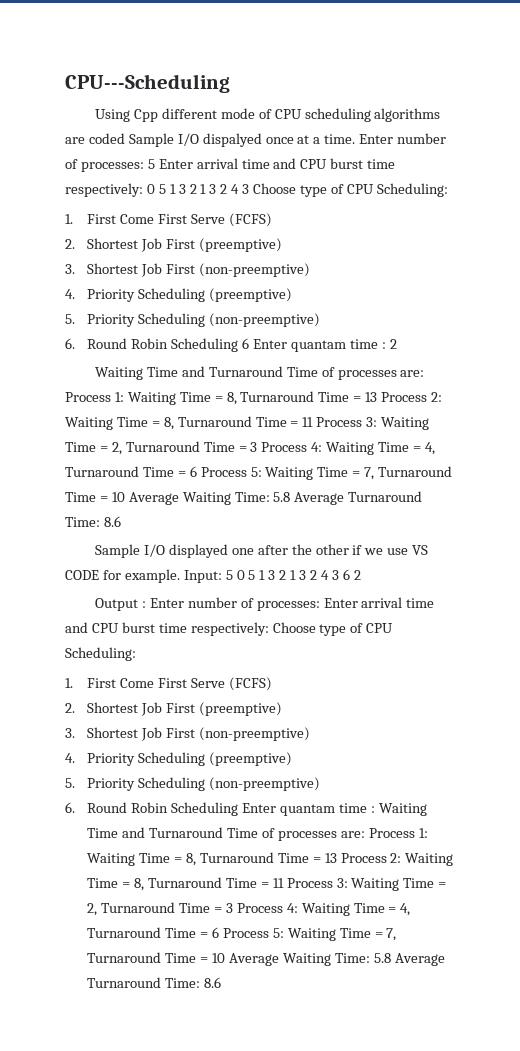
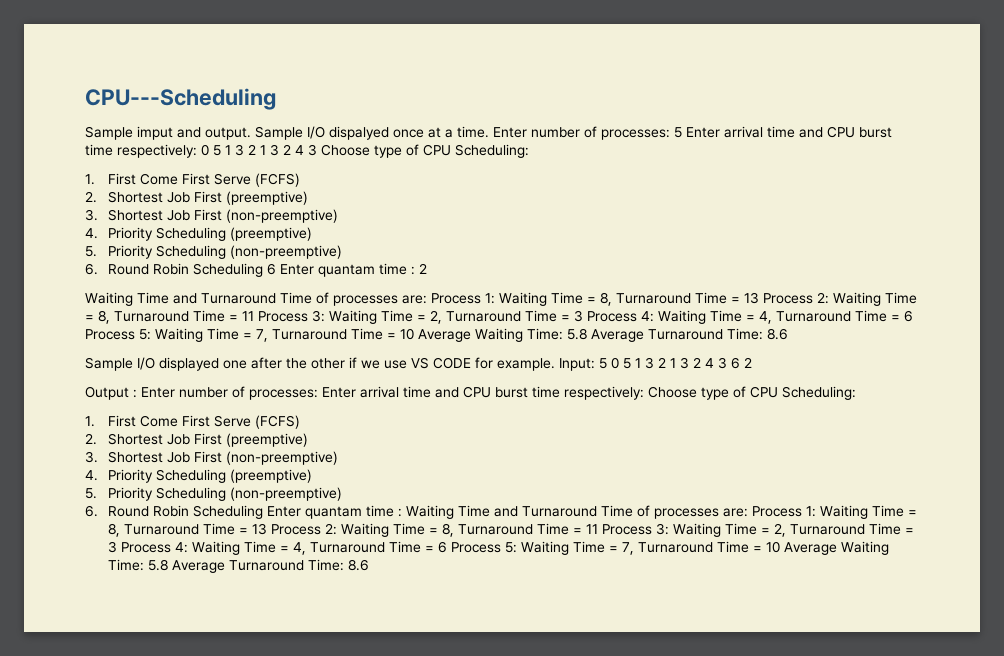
[95,108,441,122] [65,133,125,144] Using Cpp different mode of CPU scheduling algorithms are coded -> [85,126,251,140] Sample imput and output.

